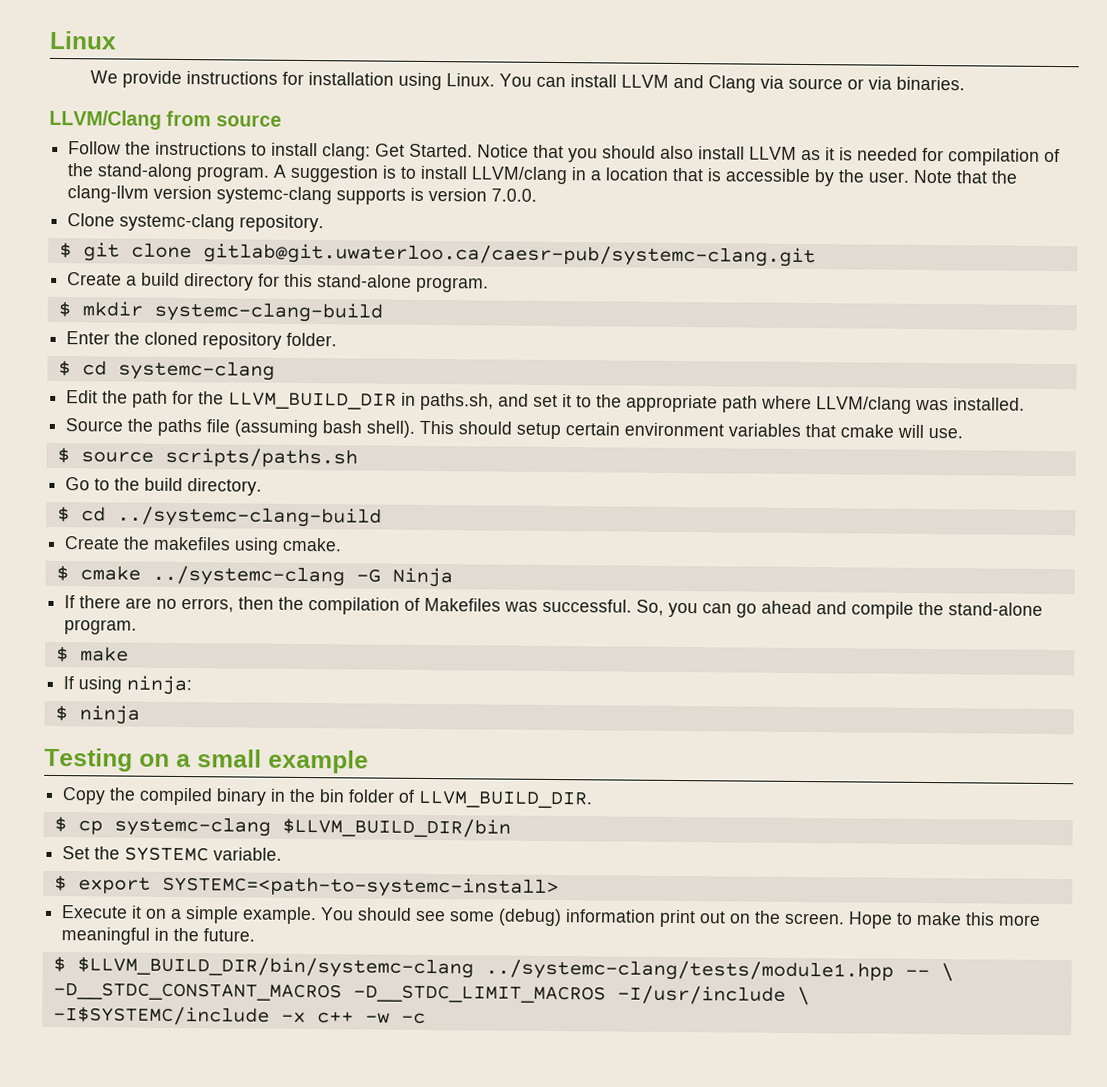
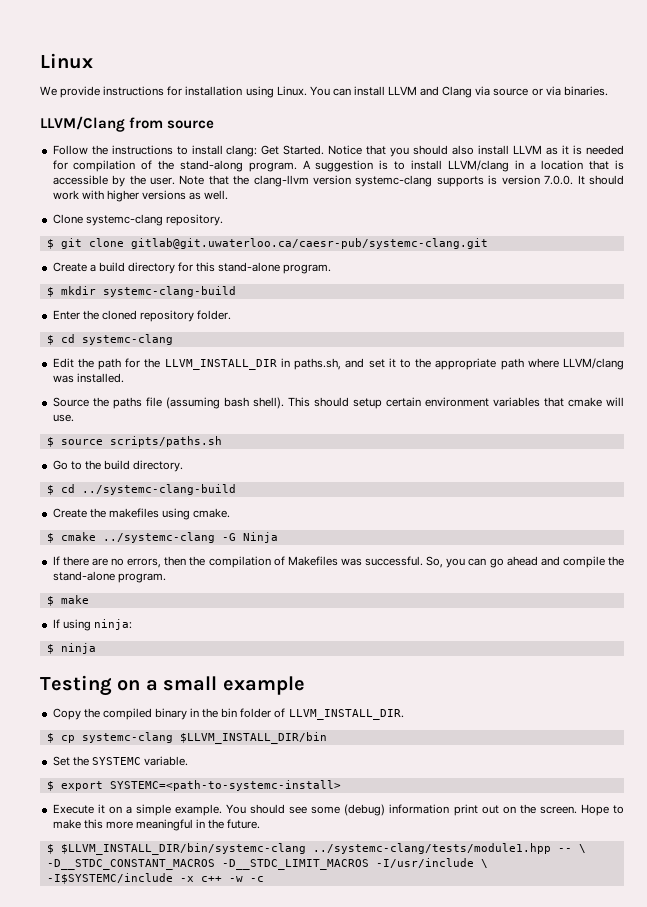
(538, 195) none -> [577,175,624,185] [52,190,229,202] It should work with higher versions as well.
[228,391,398,410] LLVM_BUILD_DIR -> [164,359,277,370] LLVM_INSTALL_DIR
[418,789,594,809] LLVM_BUILD_DIR. -> [288,709,404,720] LLVM_INSTALL_DIR.
[281,817,511,838] $LLVM_BUILD_DIR/bin -> [179,732,327,744] $LLVM_INSTALL_DIR/bin
[76,956,474,979] $LLVM_BUILD_DIR/bin/systemc-clang -> [60,843,306,855] $LLVM_INSTALL_DIR/bin/systemc-clang

